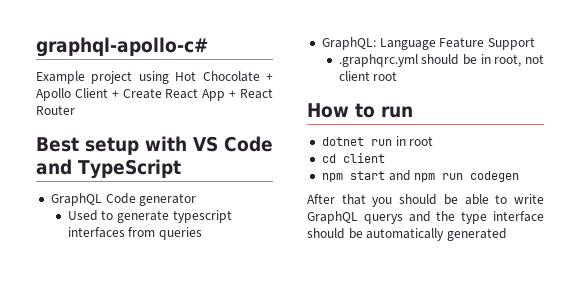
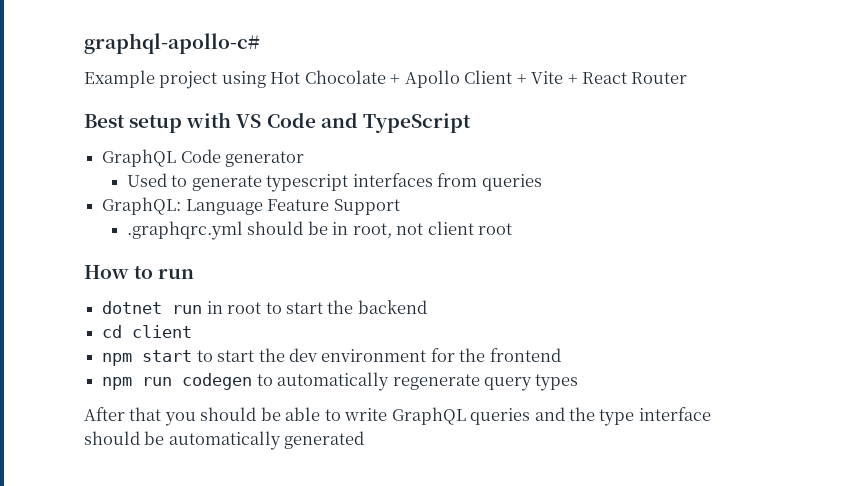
[122,88,226,101] Create React App -> [531,71,564,84] Vite
(434, 141) none -> [265,300,427,314] to start the backend
[388,170,520,182] and npm run codegen -> [196,348,561,362] [102,372,579,391] to start the dev environment for the frontend // npm run codegen to automatically regenerate query types
[363,214,403,224] querys -> [470,408,531,425] queries

